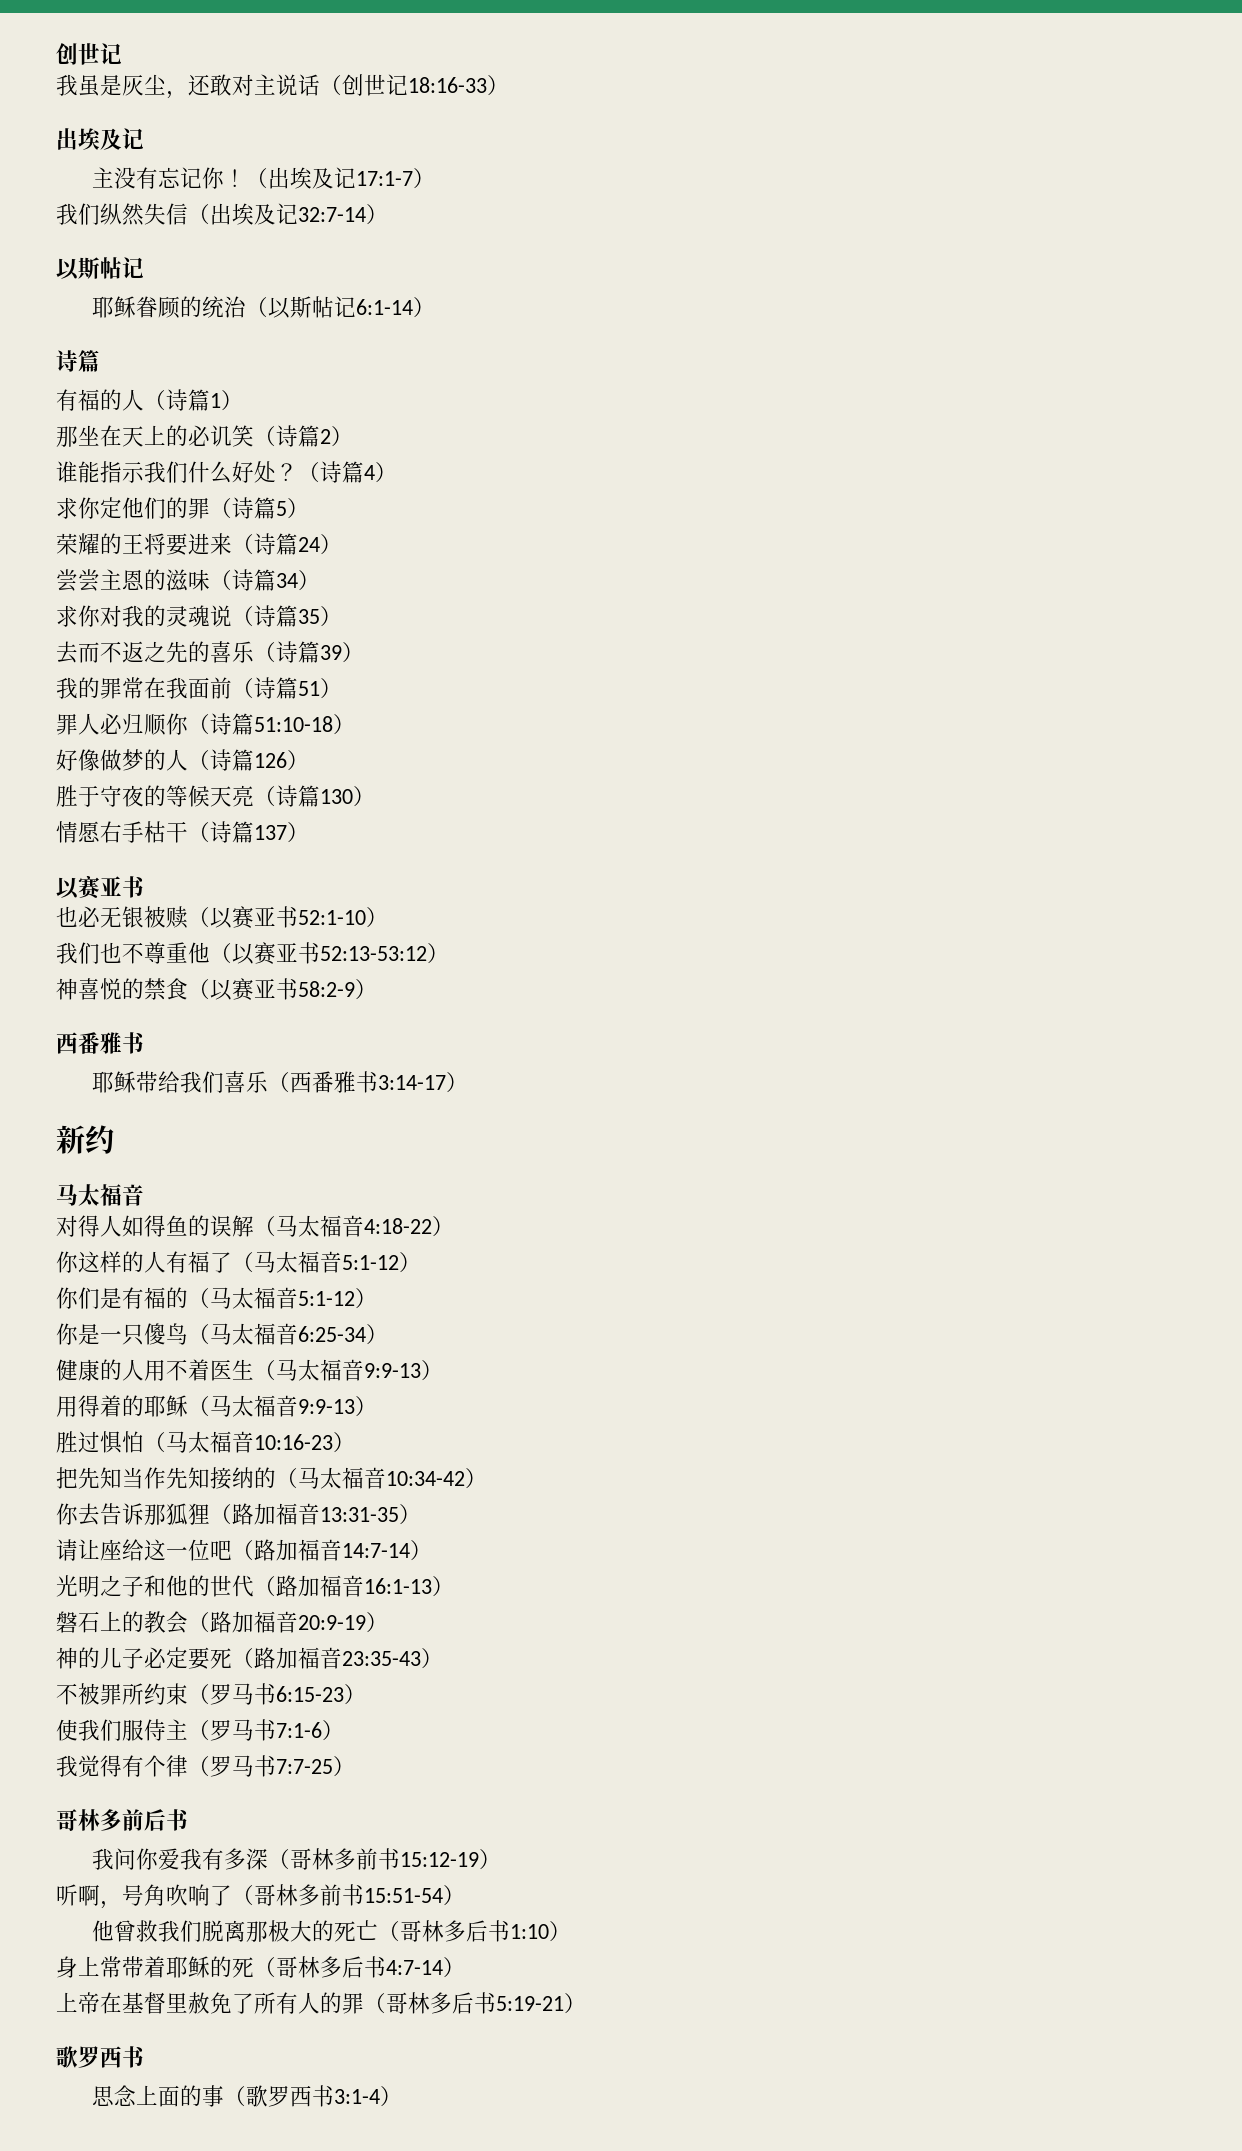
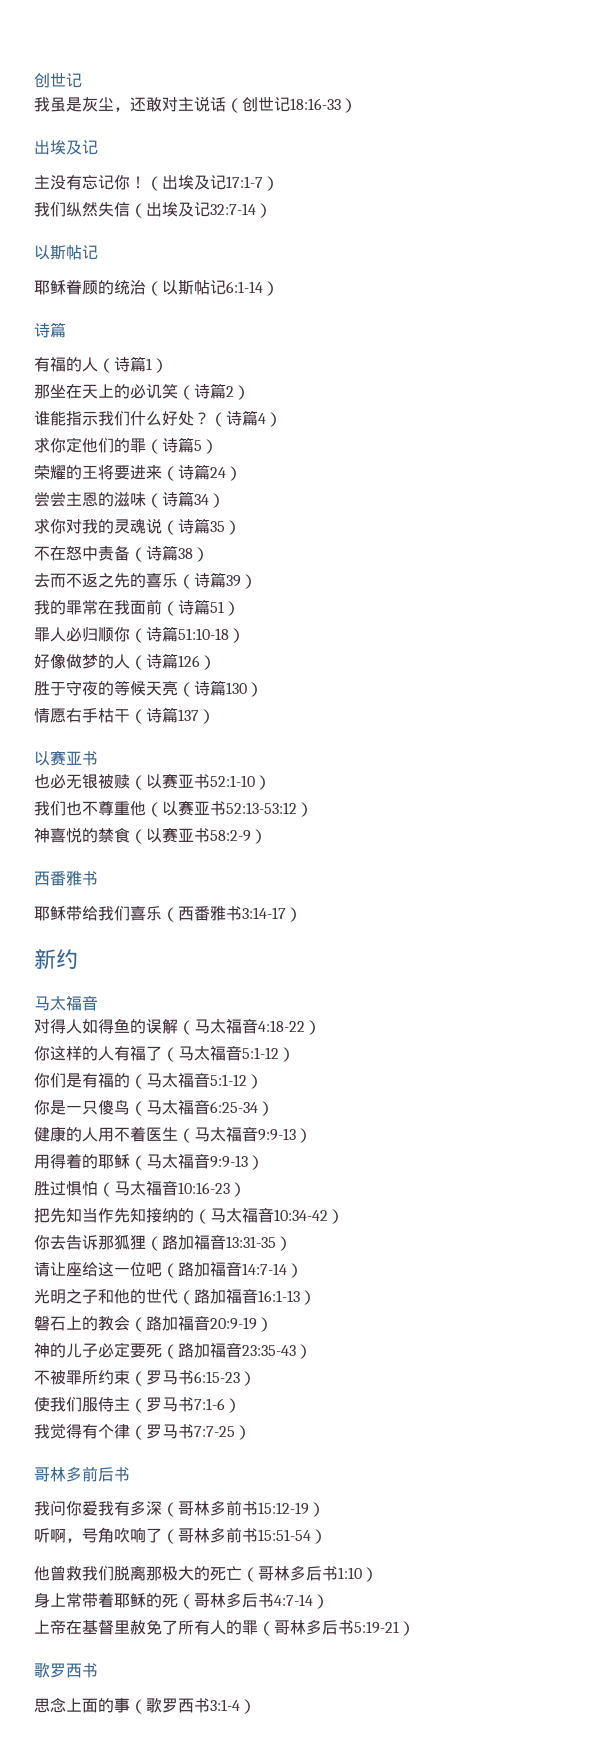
(342, 616) none -> [34,545,209,562] // 不在怒中责备（诗篇38）

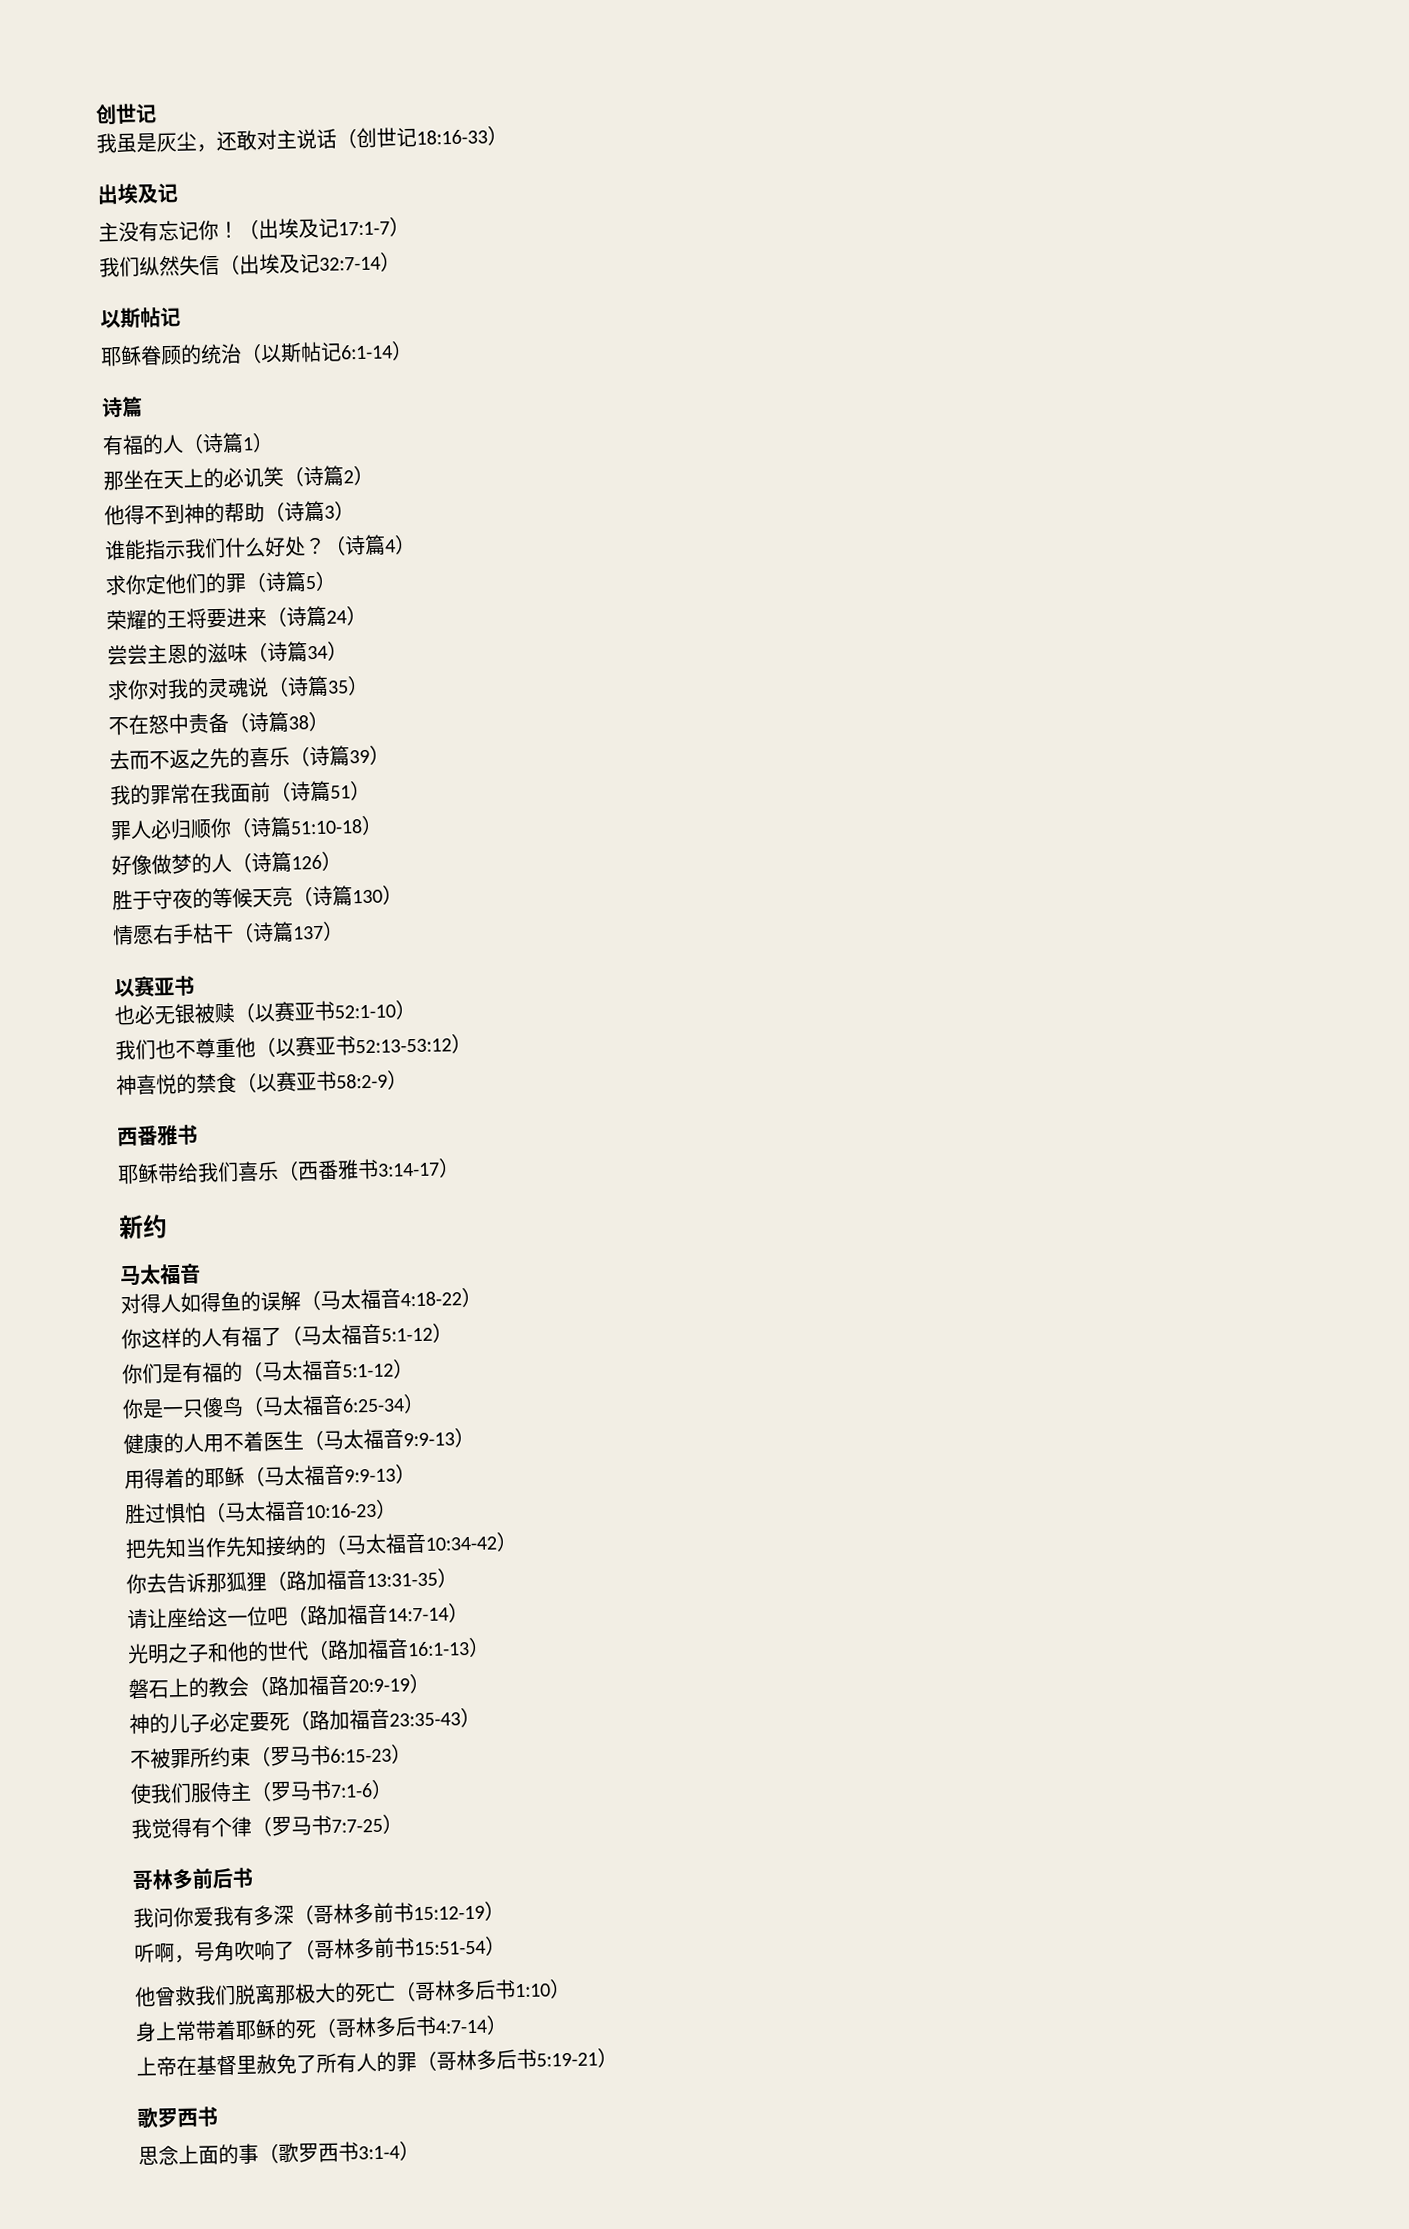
(250, 392) none -> [104,500,355,526] // 他得不到神的帮助（诗篇3）

